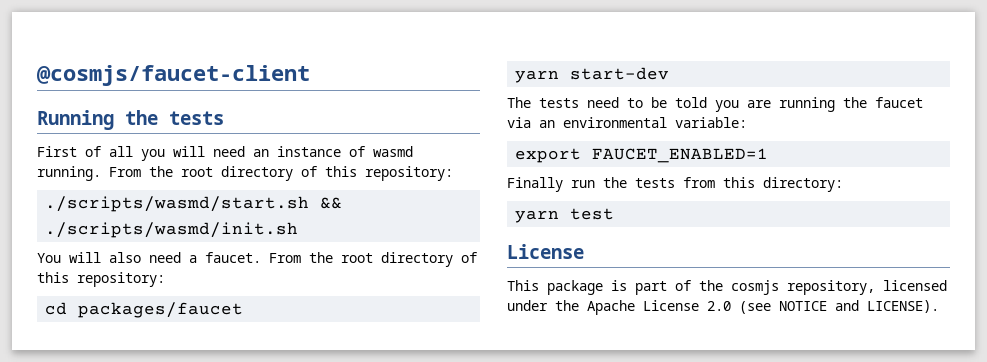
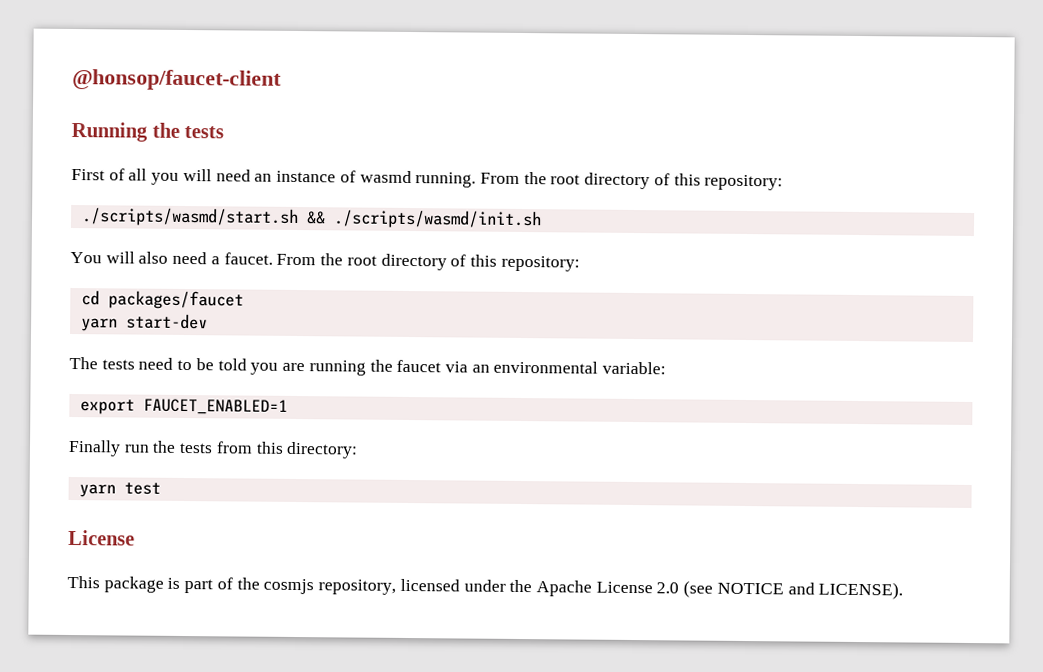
[37,65,310,86] @cosmjs/faucet-client -> [72,68,282,91] @honsop/faucet-client

